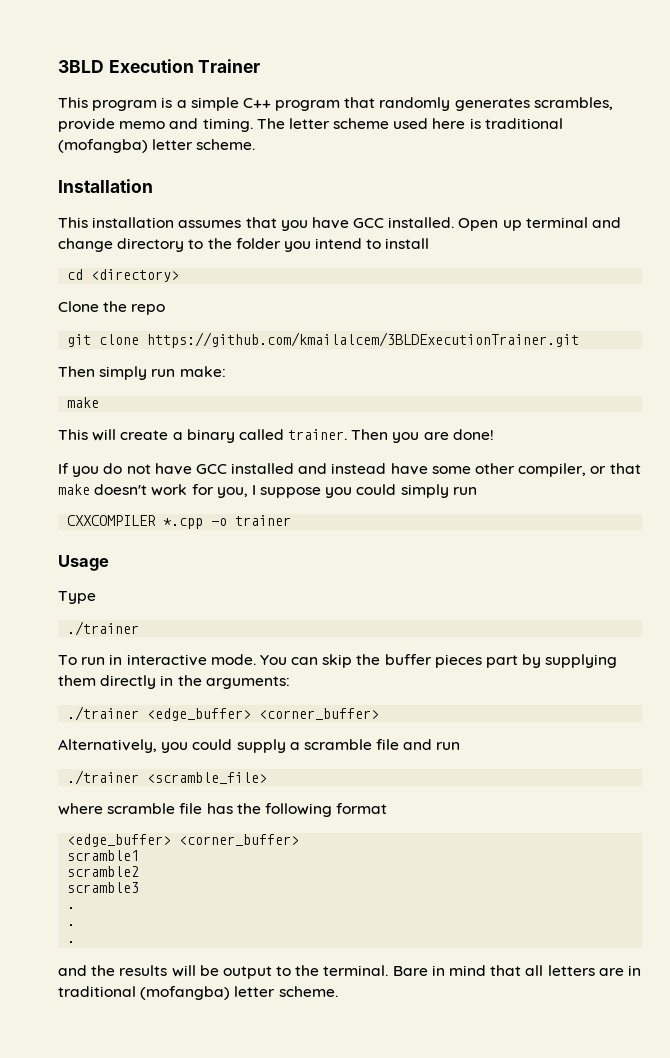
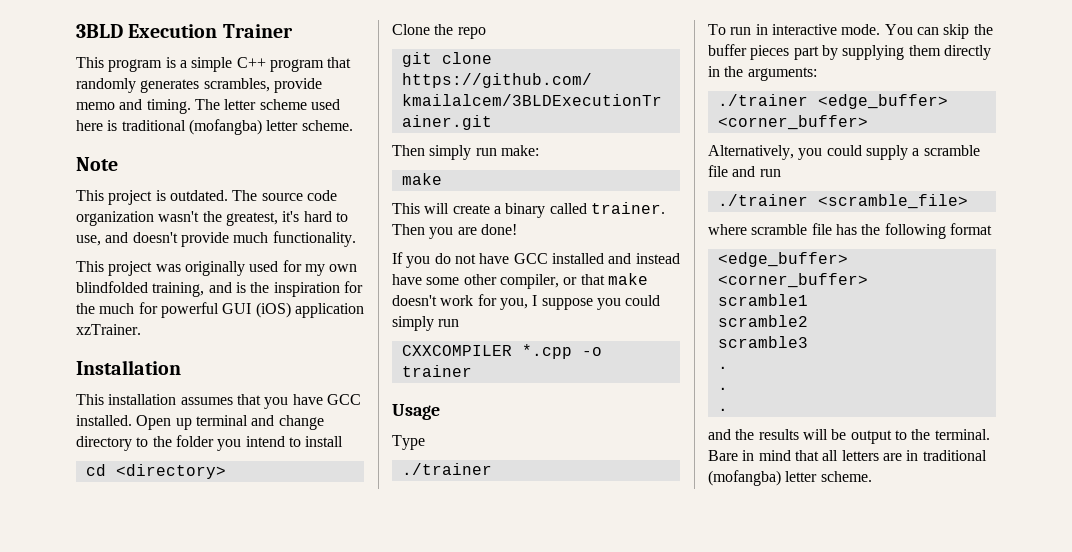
(256, 144) none -> [76,157,118,171] [76,190,337,205] [76,211,348,226] [76,231,356,247] [76,260,358,276] [76,281,363,297] [76,302,364,318] [76,324,141,335] // Note // This project is outdated. The source code organization wasn't the greatest, it's hard to use, and doesn't provide much functionality. // This project was originally used for my own blindfolded training, and is the inspiration for the much for powerful GUI (iOS) application xzTrainer.

